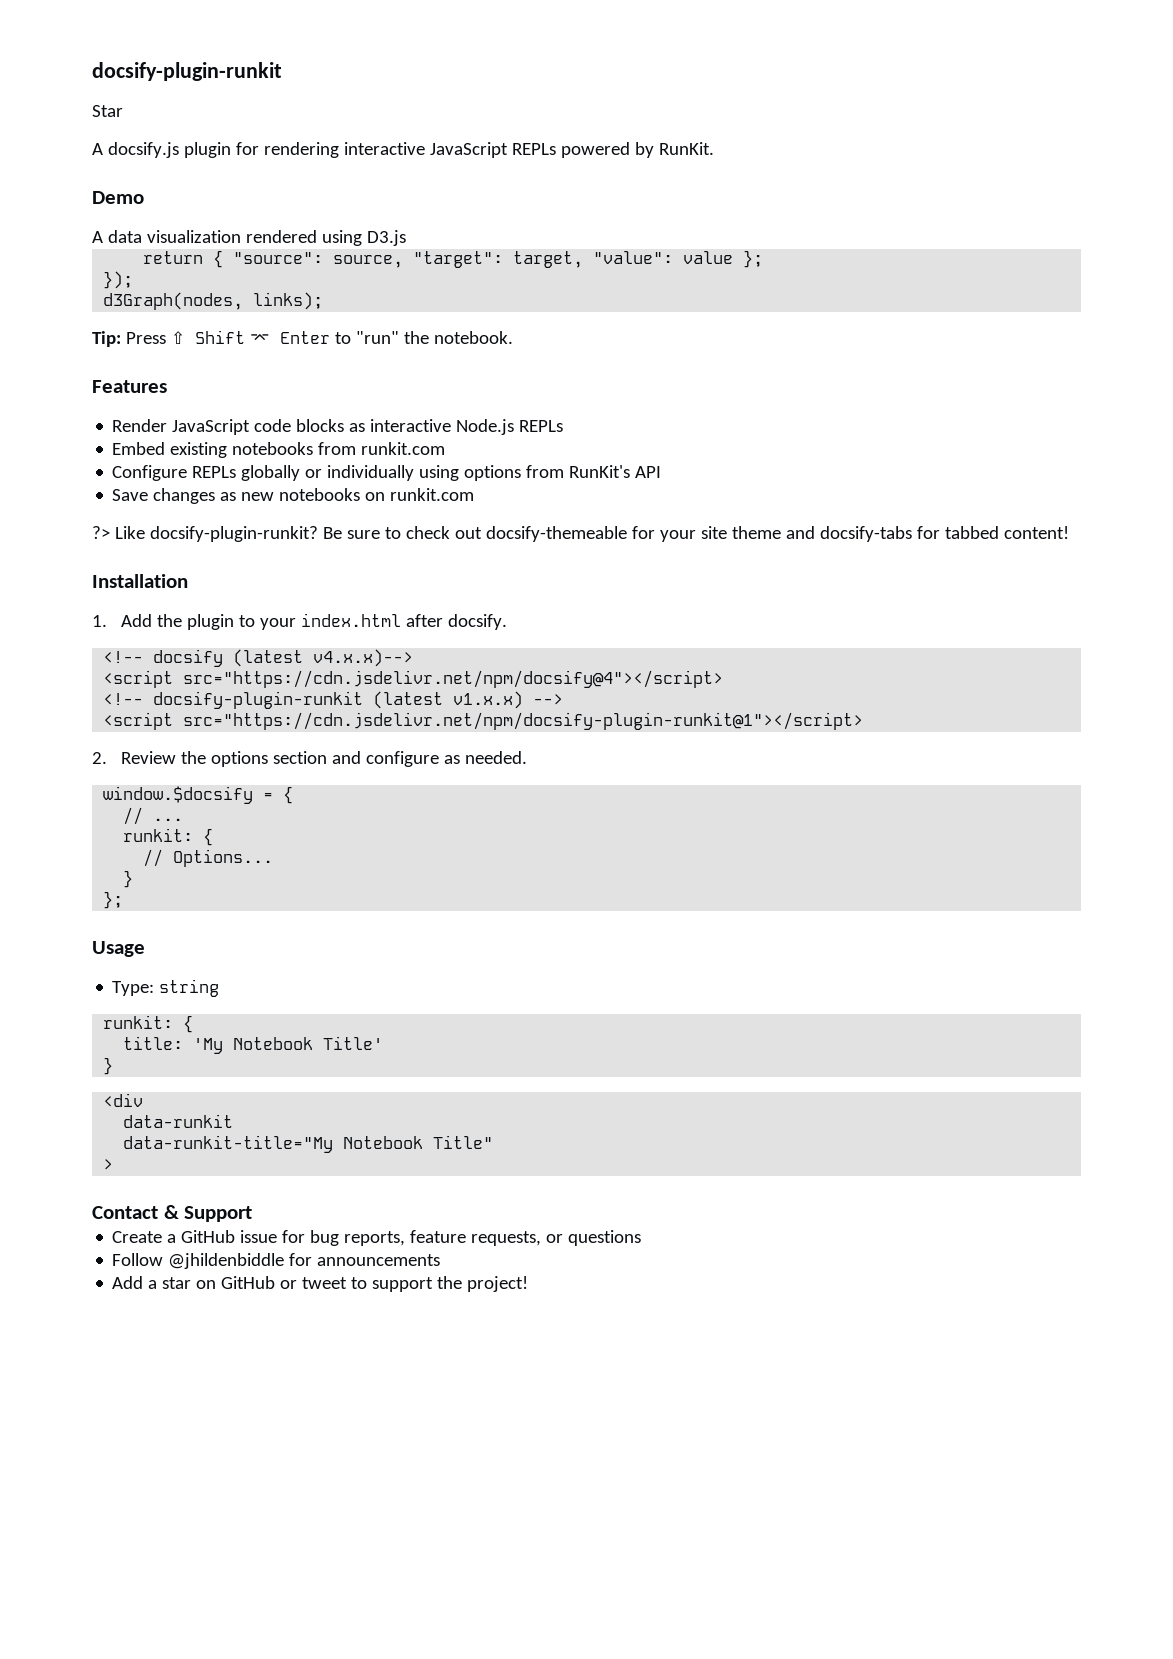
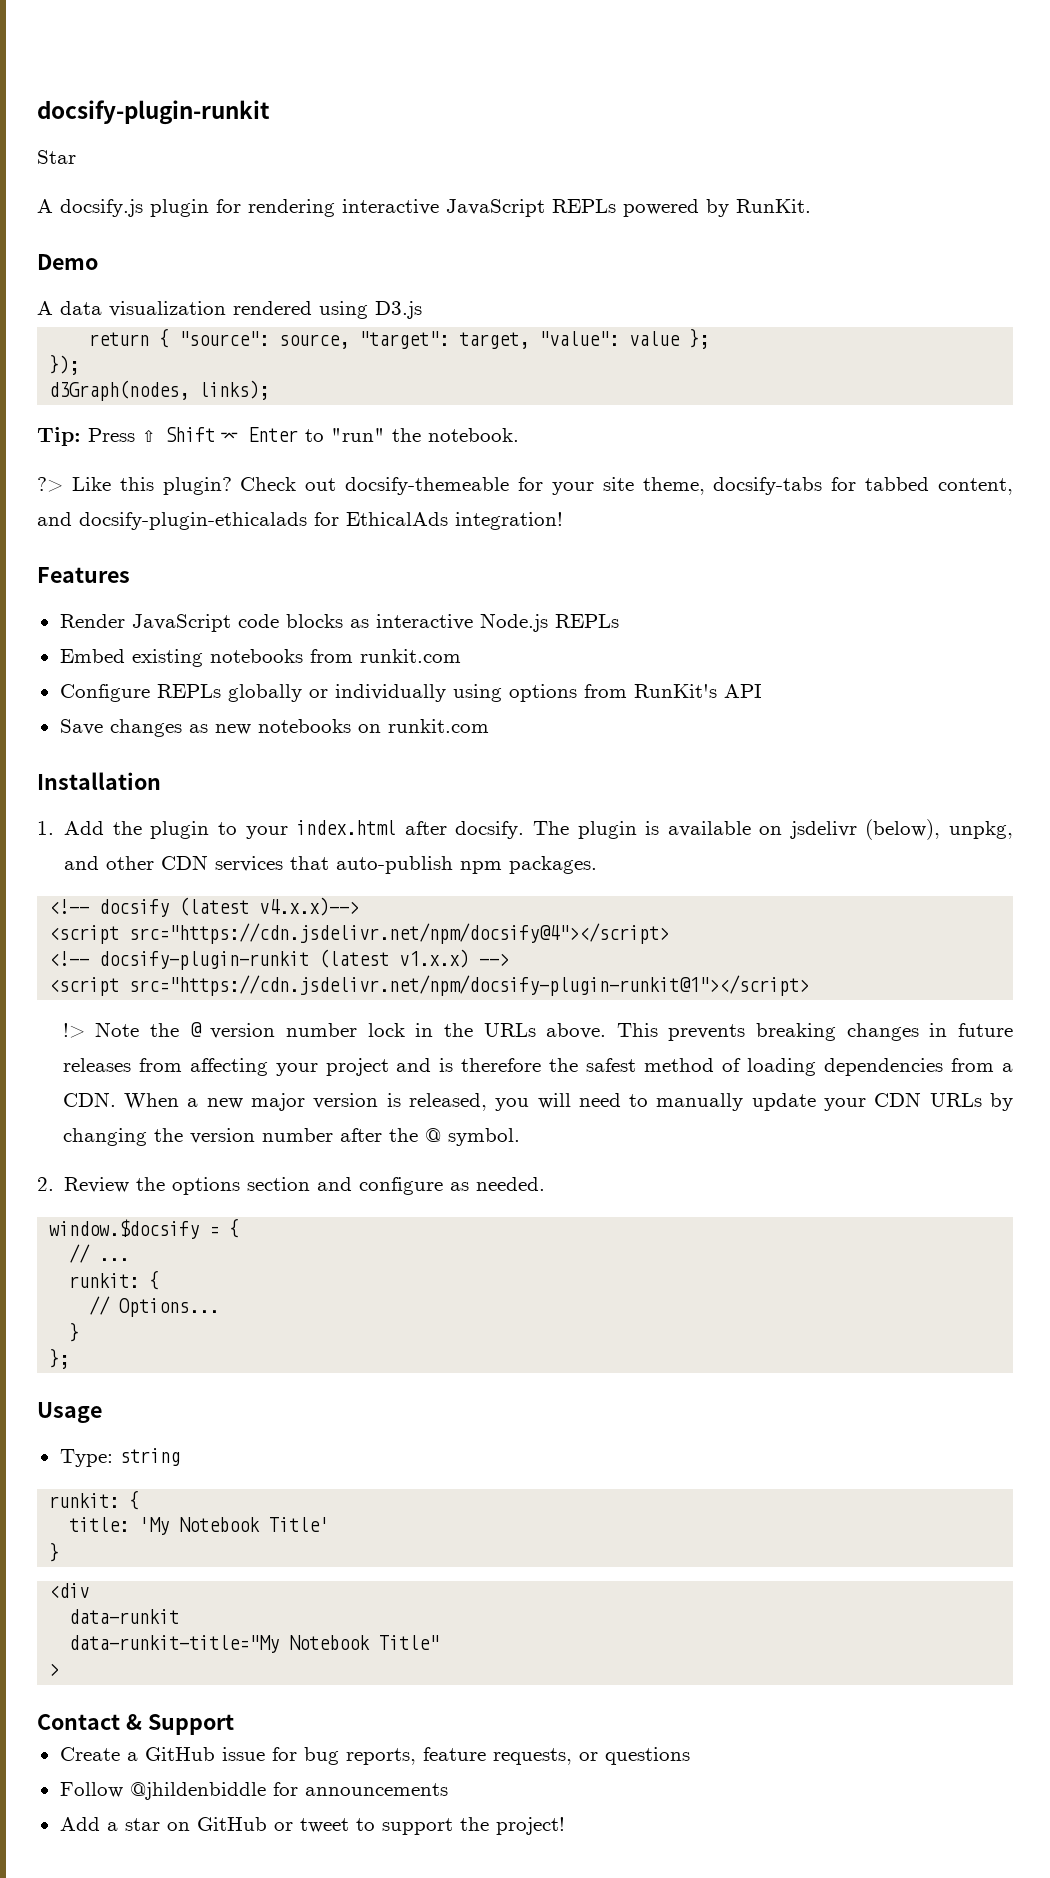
(513, 337) none -> [37,477,1014,495] [37,512,563,530] // ?> Like this plugin? Check out docsify-themeable for your site theme, docsify-tabs for tabbed content, and docsify-plugin-ethicalads for EthicalAds integration!
[92,526,1069,542] // ?> Like docsify-plugin-runkit? Be sure to check out docsify-themeable for your site theme and docsify-tabs for tabbed content! -> (489, 726) none
(508, 622) none -> [532,819,1014,840] [64,855,598,874] The plugin is available on jsdelivr (below), unpkg, and other CDN services that auto-publish npm packages.
(864, 721) none -> [62,1022,1014,1041] [62,1058,1013,1076] [62,1092,1014,1111] [62,1128,520,1146] // !> Note the @ version number lock in the URLs above. This prevents breaking changes in future releases from affecting your project and is therefore the safest method of loading dependencies from a CDN. When a new major version is released, you will need to manually update your CDN URLs by changing the version number after the @ symbol.

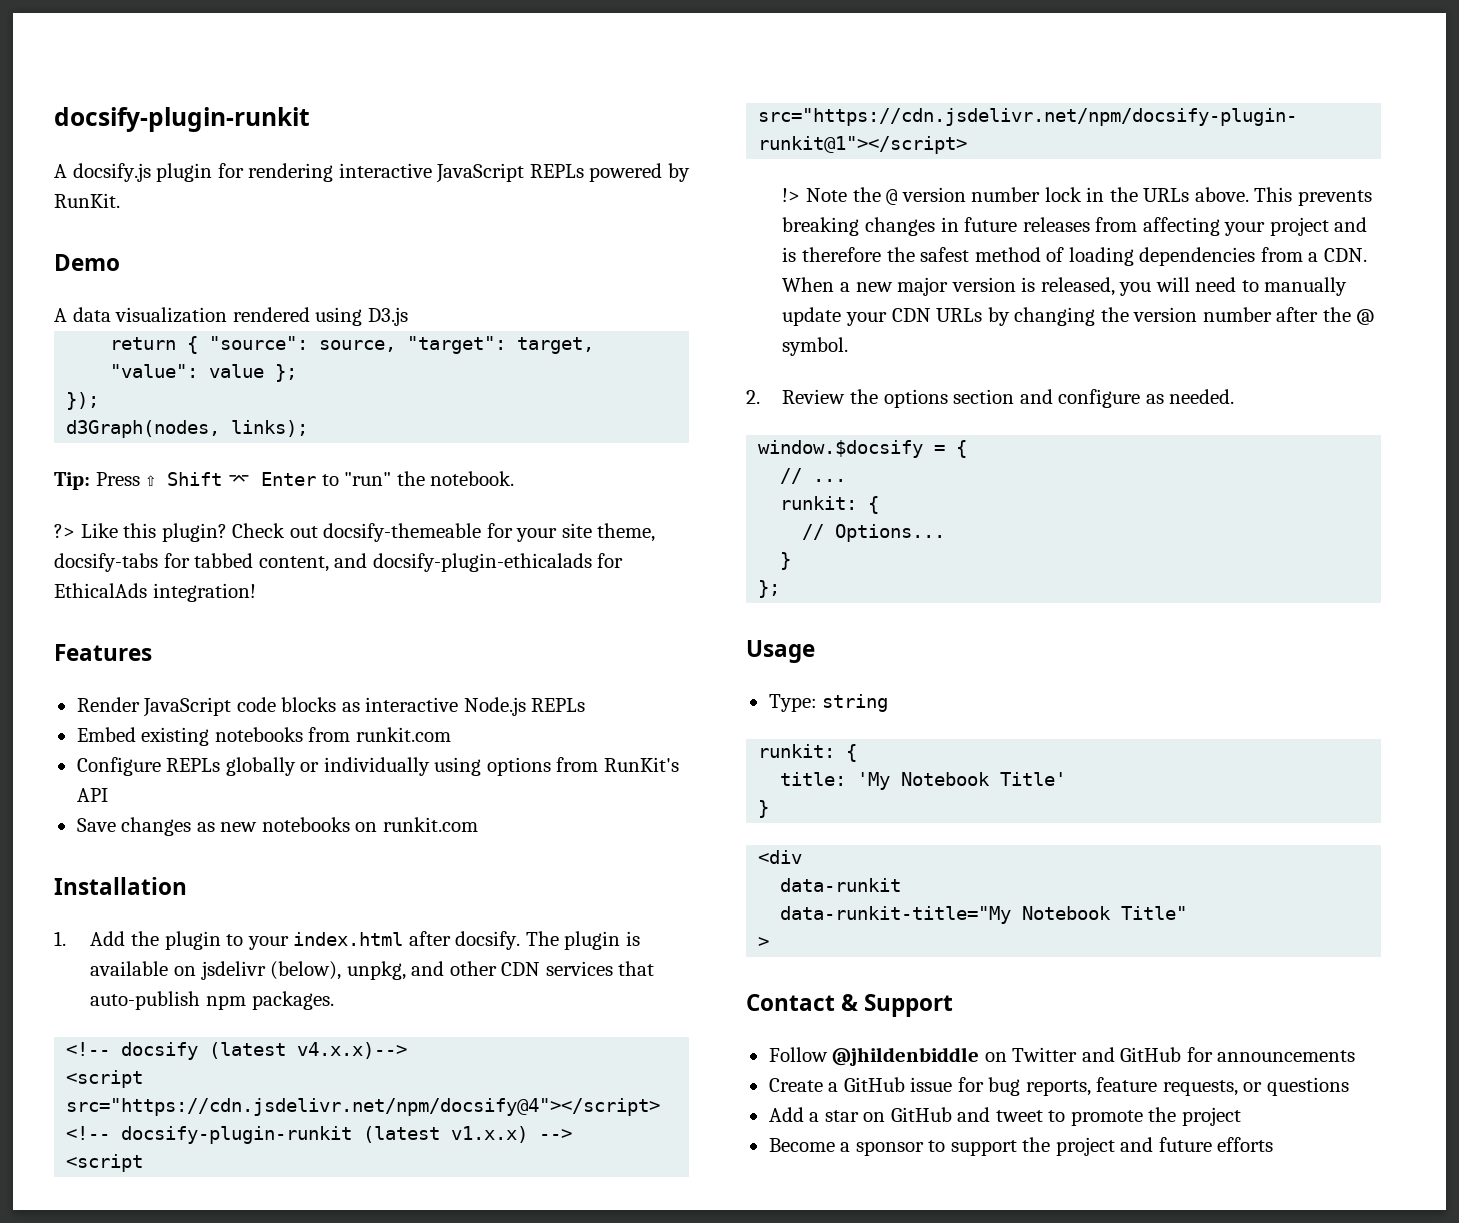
[37,100,270,125] [37,150,76,164] docsify-plugin-runkit // Star -> [54,107,310,132] docsify-plugin-runkit
(234, 1724) none -> [768,1047,1356,1066] // Follow @jhildenbiddle on Twitter and GitHub for announcements
[59,1782,448,1800] // Follow @jhildenbiddle for announcements -> (1349, 1086) none
[273,1822,293,1831] or -> [957,1107,991,1122] and
[381,1817,565,1835] support the project! -> [1070,1107,1241,1126] [768,1137,1274,1156] promote the project // Become a sponsor to support the project and future efforts

